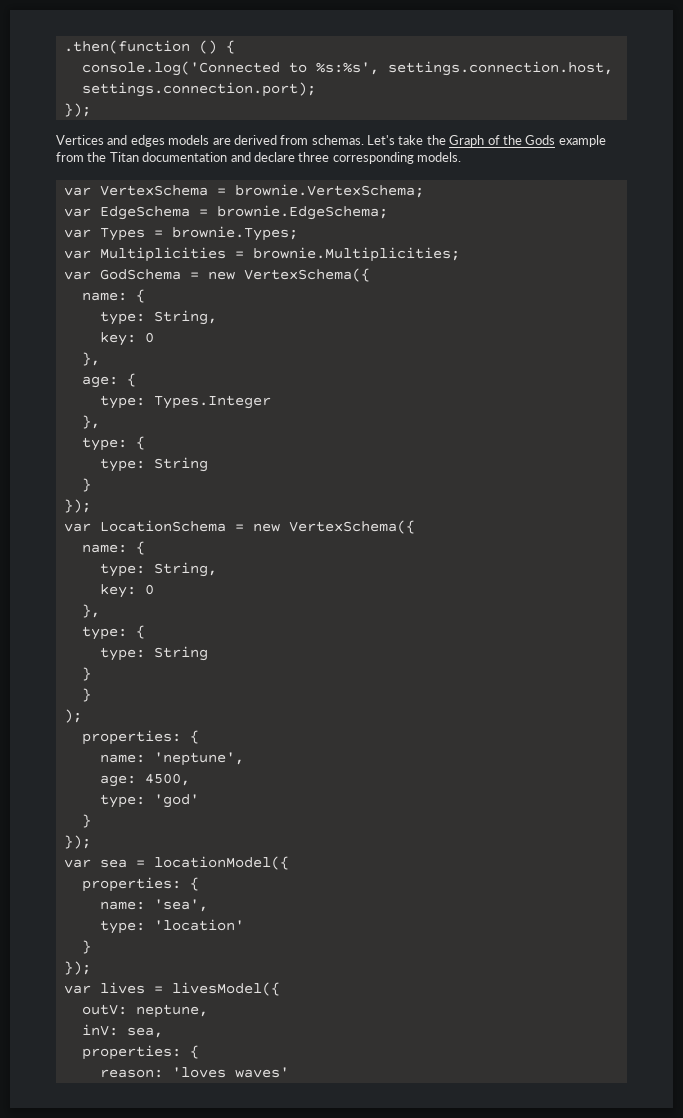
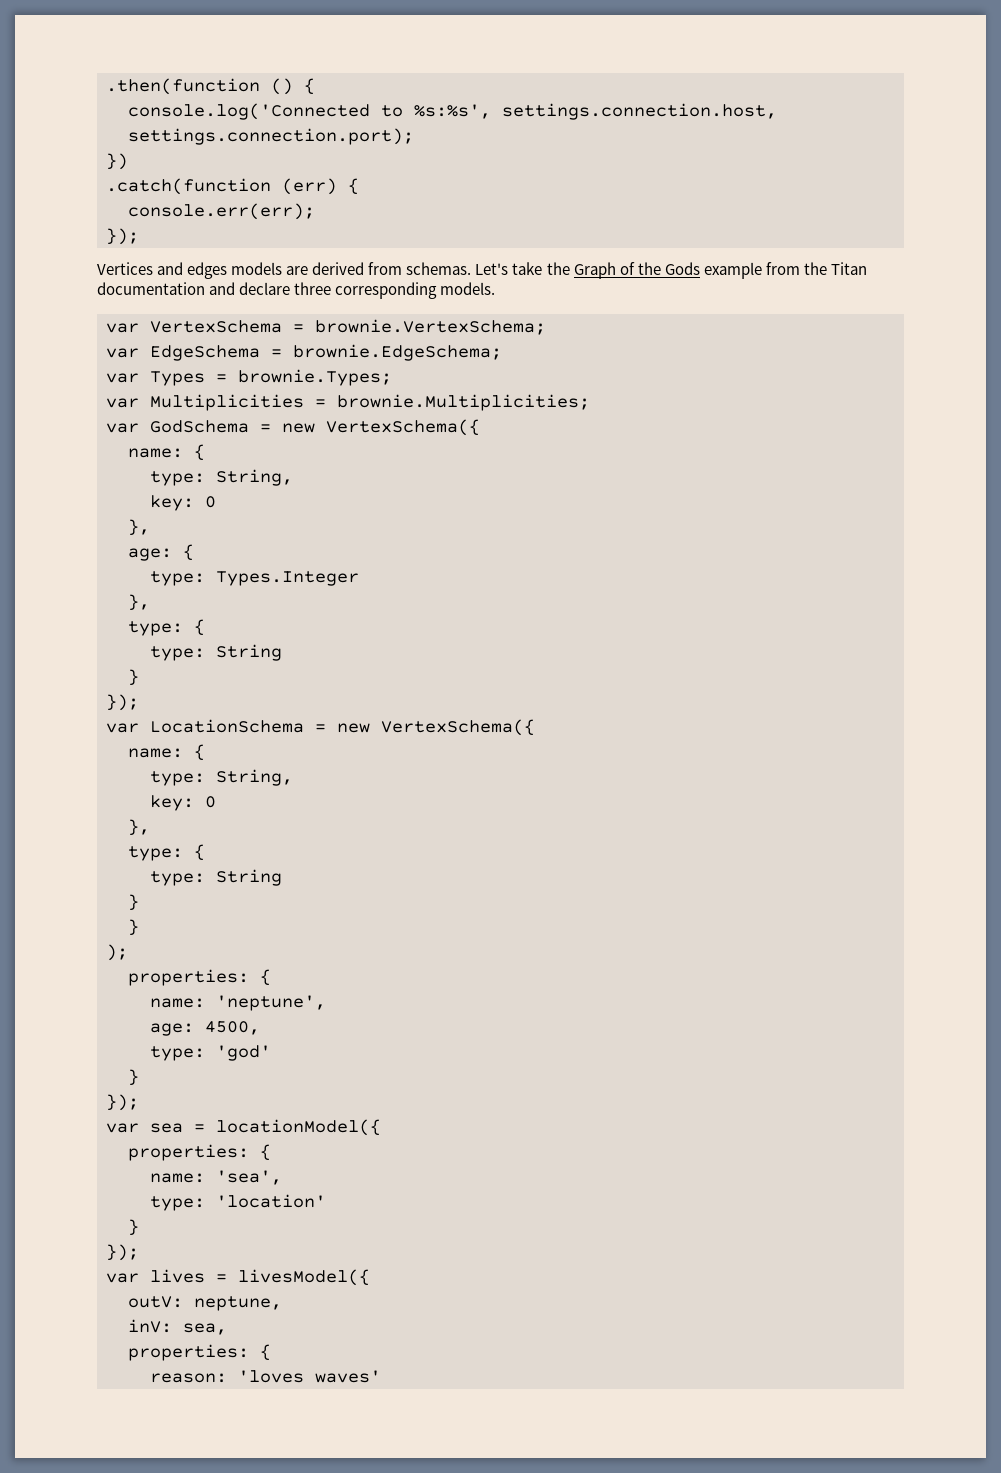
(316, 89) none -> [106,153,128,170] [106,178,359,195] [128,203,315,220] // }) // .catch(function (err) { // console.err(err);

